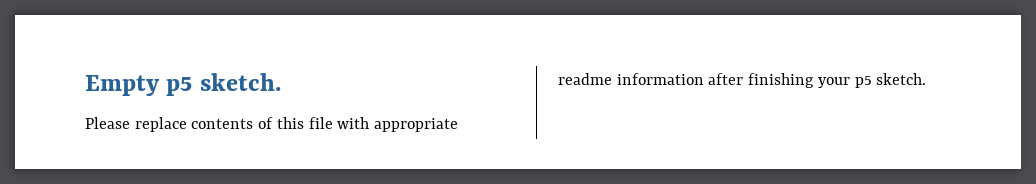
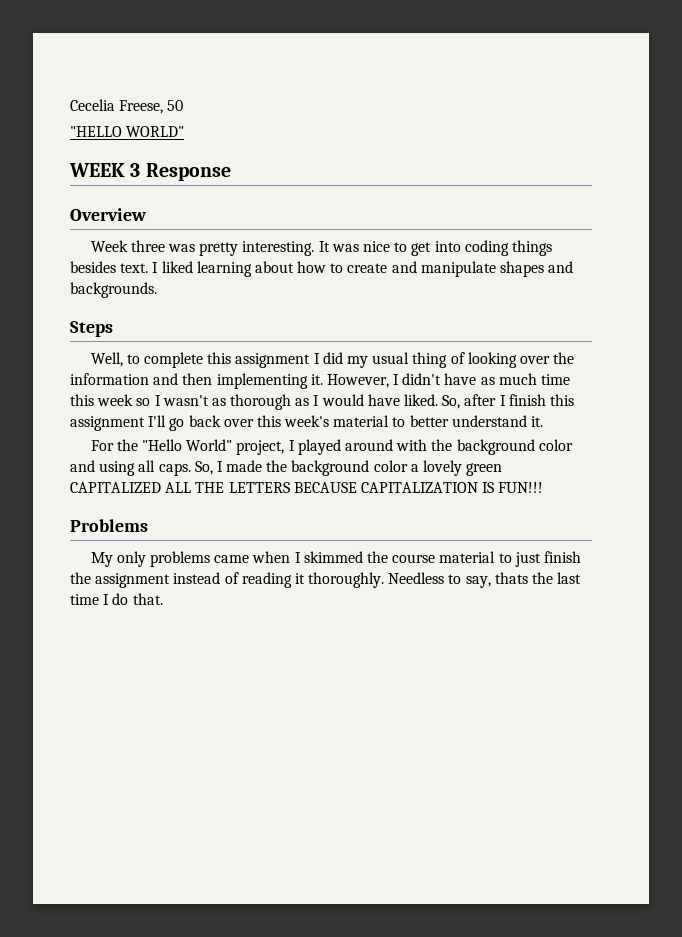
[85,73,281,96] [85,117,459,132] [558,73,927,88] Empty p5 sketch. // Please replace contents of this file with appropriate readme information after finishing your p5 sketch. -> [70,99,184,114] [70,126,185,137] [69,163,231,181] [70,208,147,221] [90,240,552,256] [70,261,574,277] [70,282,157,298] [70,321,113,337] [90,352,575,368] [70,373,571,389] [70,394,574,410] [70,415,544,431] [90,439,573,455] [70,460,503,476] [70,482,544,493] [70,519,148,532] [90,551,581,567] [70,572,582,588] [70,593,163,605] Cecelia Freese, 50 // "HELLO WORLD" // WEEK 3 Response // Overview // Week three was pretty interesting. It was nice to get into coding things besides text. I liked learning about how to create and manipulate shapes and backgrounds. // Steps // Well, to complete this assignment I did my usual thing of looking over the information and then implementing it. However, I didn't have as much time this week so I wasn't as thorough as I would have liked. So, after I finish this assignment I'll go back over this week's material to better understand it. // For the "Hello World" project, I played around with the background color and using all caps. So, I made the background color a lovely green CAPITALIZED ALL THE LETTERS BECAUSE CAPITALIZATION IS FUN!!! // Problems // My only problems came when I skimmed the course material to just finish the assignment instead of reading it thoroughly. Needless to say, thats the last time I do that.

